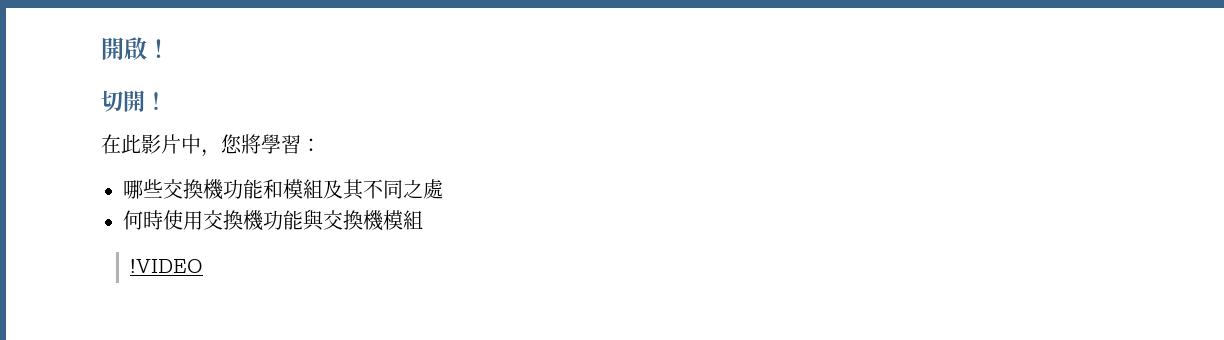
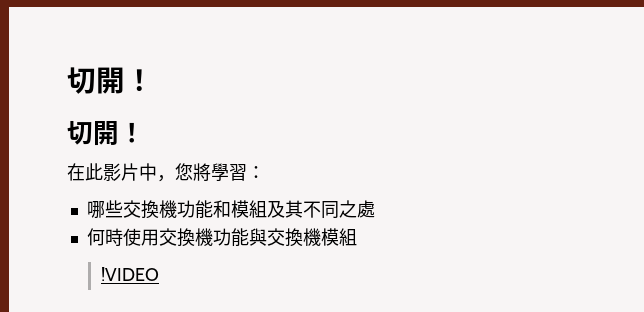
[101,37,147,60] 開啟 -> [67,67,125,94] 切開

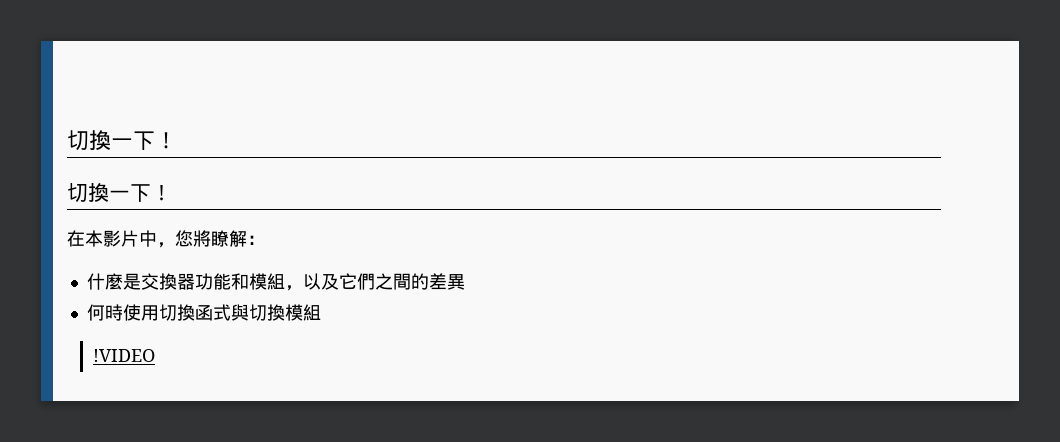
[67,67,125,94] 切開 -> [67,130,155,151] 切換一下
[93,121,119,146] 開 -> [88,183,151,202] 換一下
[85,163,103,181] 此 -> [85,230,103,247] 本
[211,163,247,181] 學習 -> [211,230,247,247] 瞭解
[86,200,375,219] [86,228,321,247] 哪些交換機功能和模組及其不同之處 // 何時使用交換機功能與交換機 -> [86,273,465,291] [86,304,285,321] 什麼是交換器功能和模組，以及它們之間的差異 // 何時使用切換函式與切換

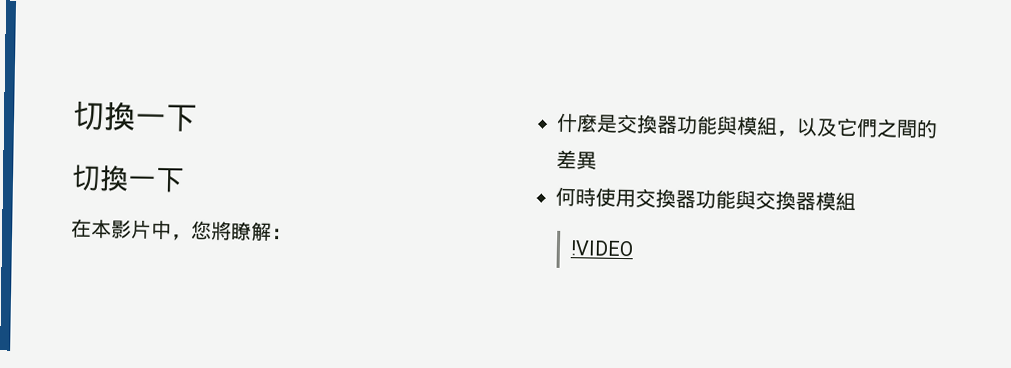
[67,130,177,151] [67,183,172,203] 切換一下！ // 切換一下！ -> [72,100,198,132] [71,164,185,193] 切換一下 // 切換一下
[230,273,249,290] 和 -> [716,115,738,135] 與
[158,304,285,321] 切換函式與切換 -> [635,188,816,211] 交換器功能與交換器

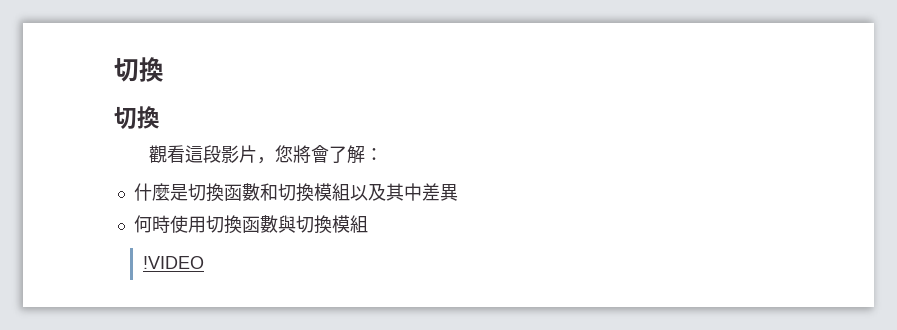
[72,100,198,132] [71,164,185,193] [71,218,292,241] [556,112,938,139] 切換一下 // 切換一下 // 在本影片中，您將瞭解： // 什麼是交換器功能與模組，以及它們之間的 -> [114,57,164,82] [114,106,160,129] [148,145,383,164] [133,183,422,202] 切換 // 切換 // 觀看這段影片，您將會了解： // 什麼是切換函數和切換模組以及其中
[635,188,816,211] 交換器功能與交換器 -> [205,215,332,234] 切換函數與切換

